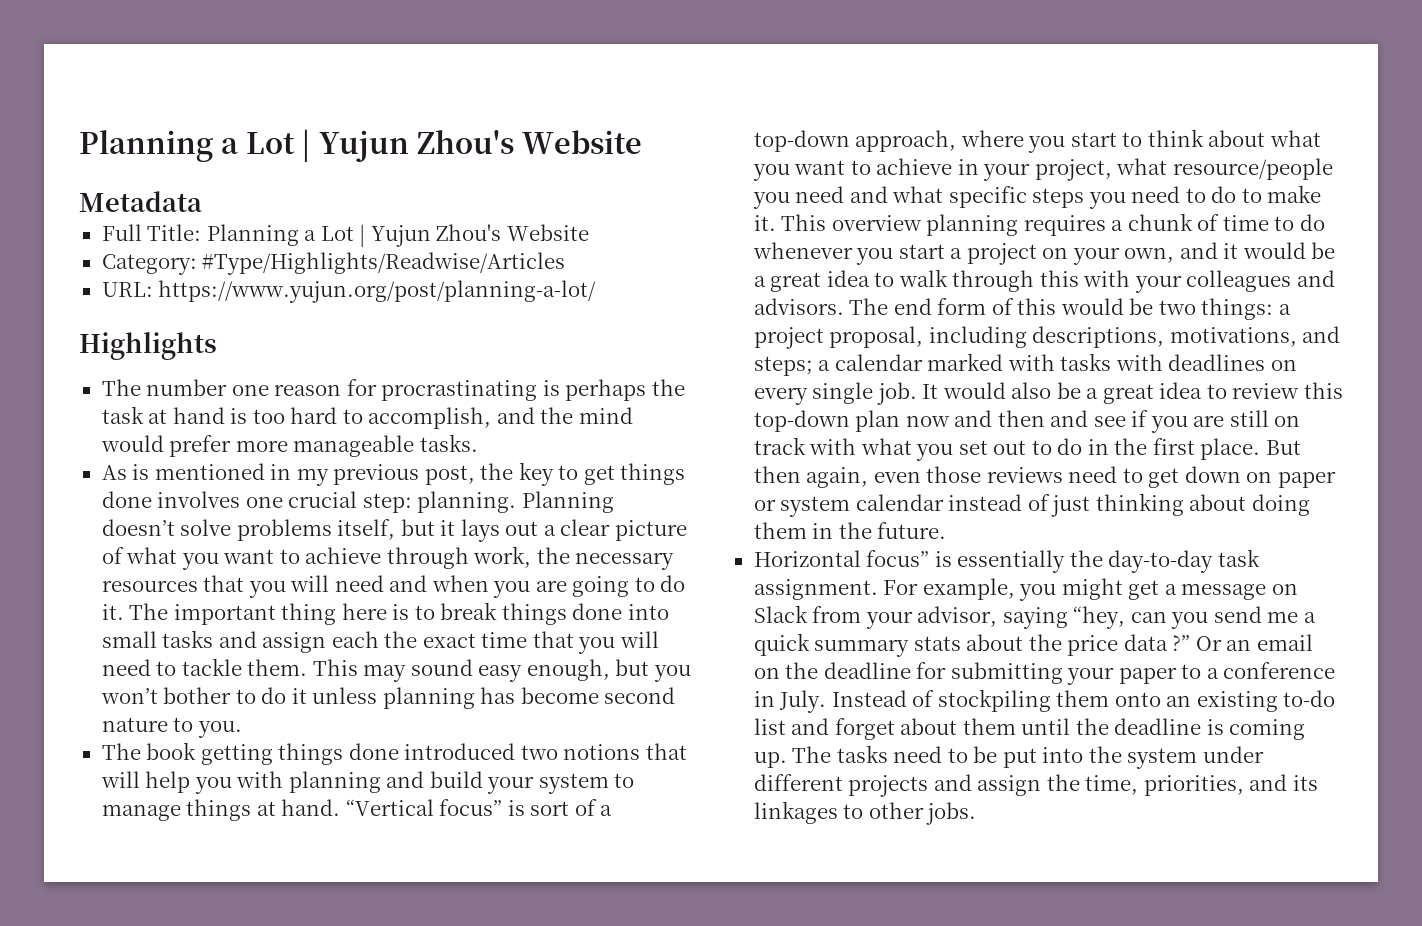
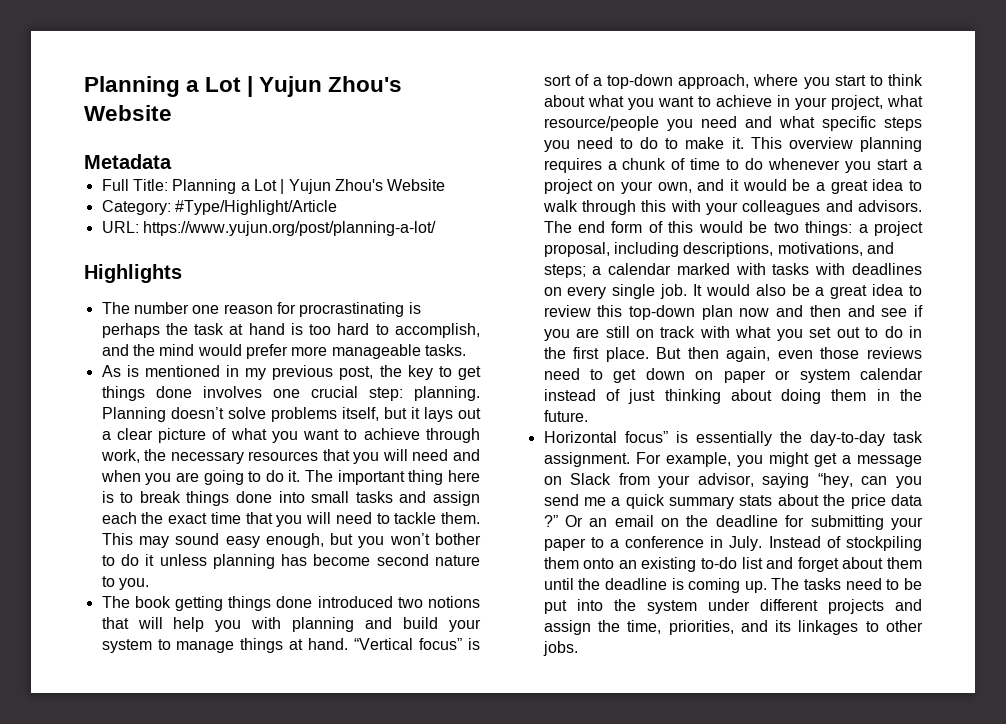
[202,252,566,275] #Type/Highlights/Readwise/Articles -> [174,200,337,215] #Type/Highlight/Article

